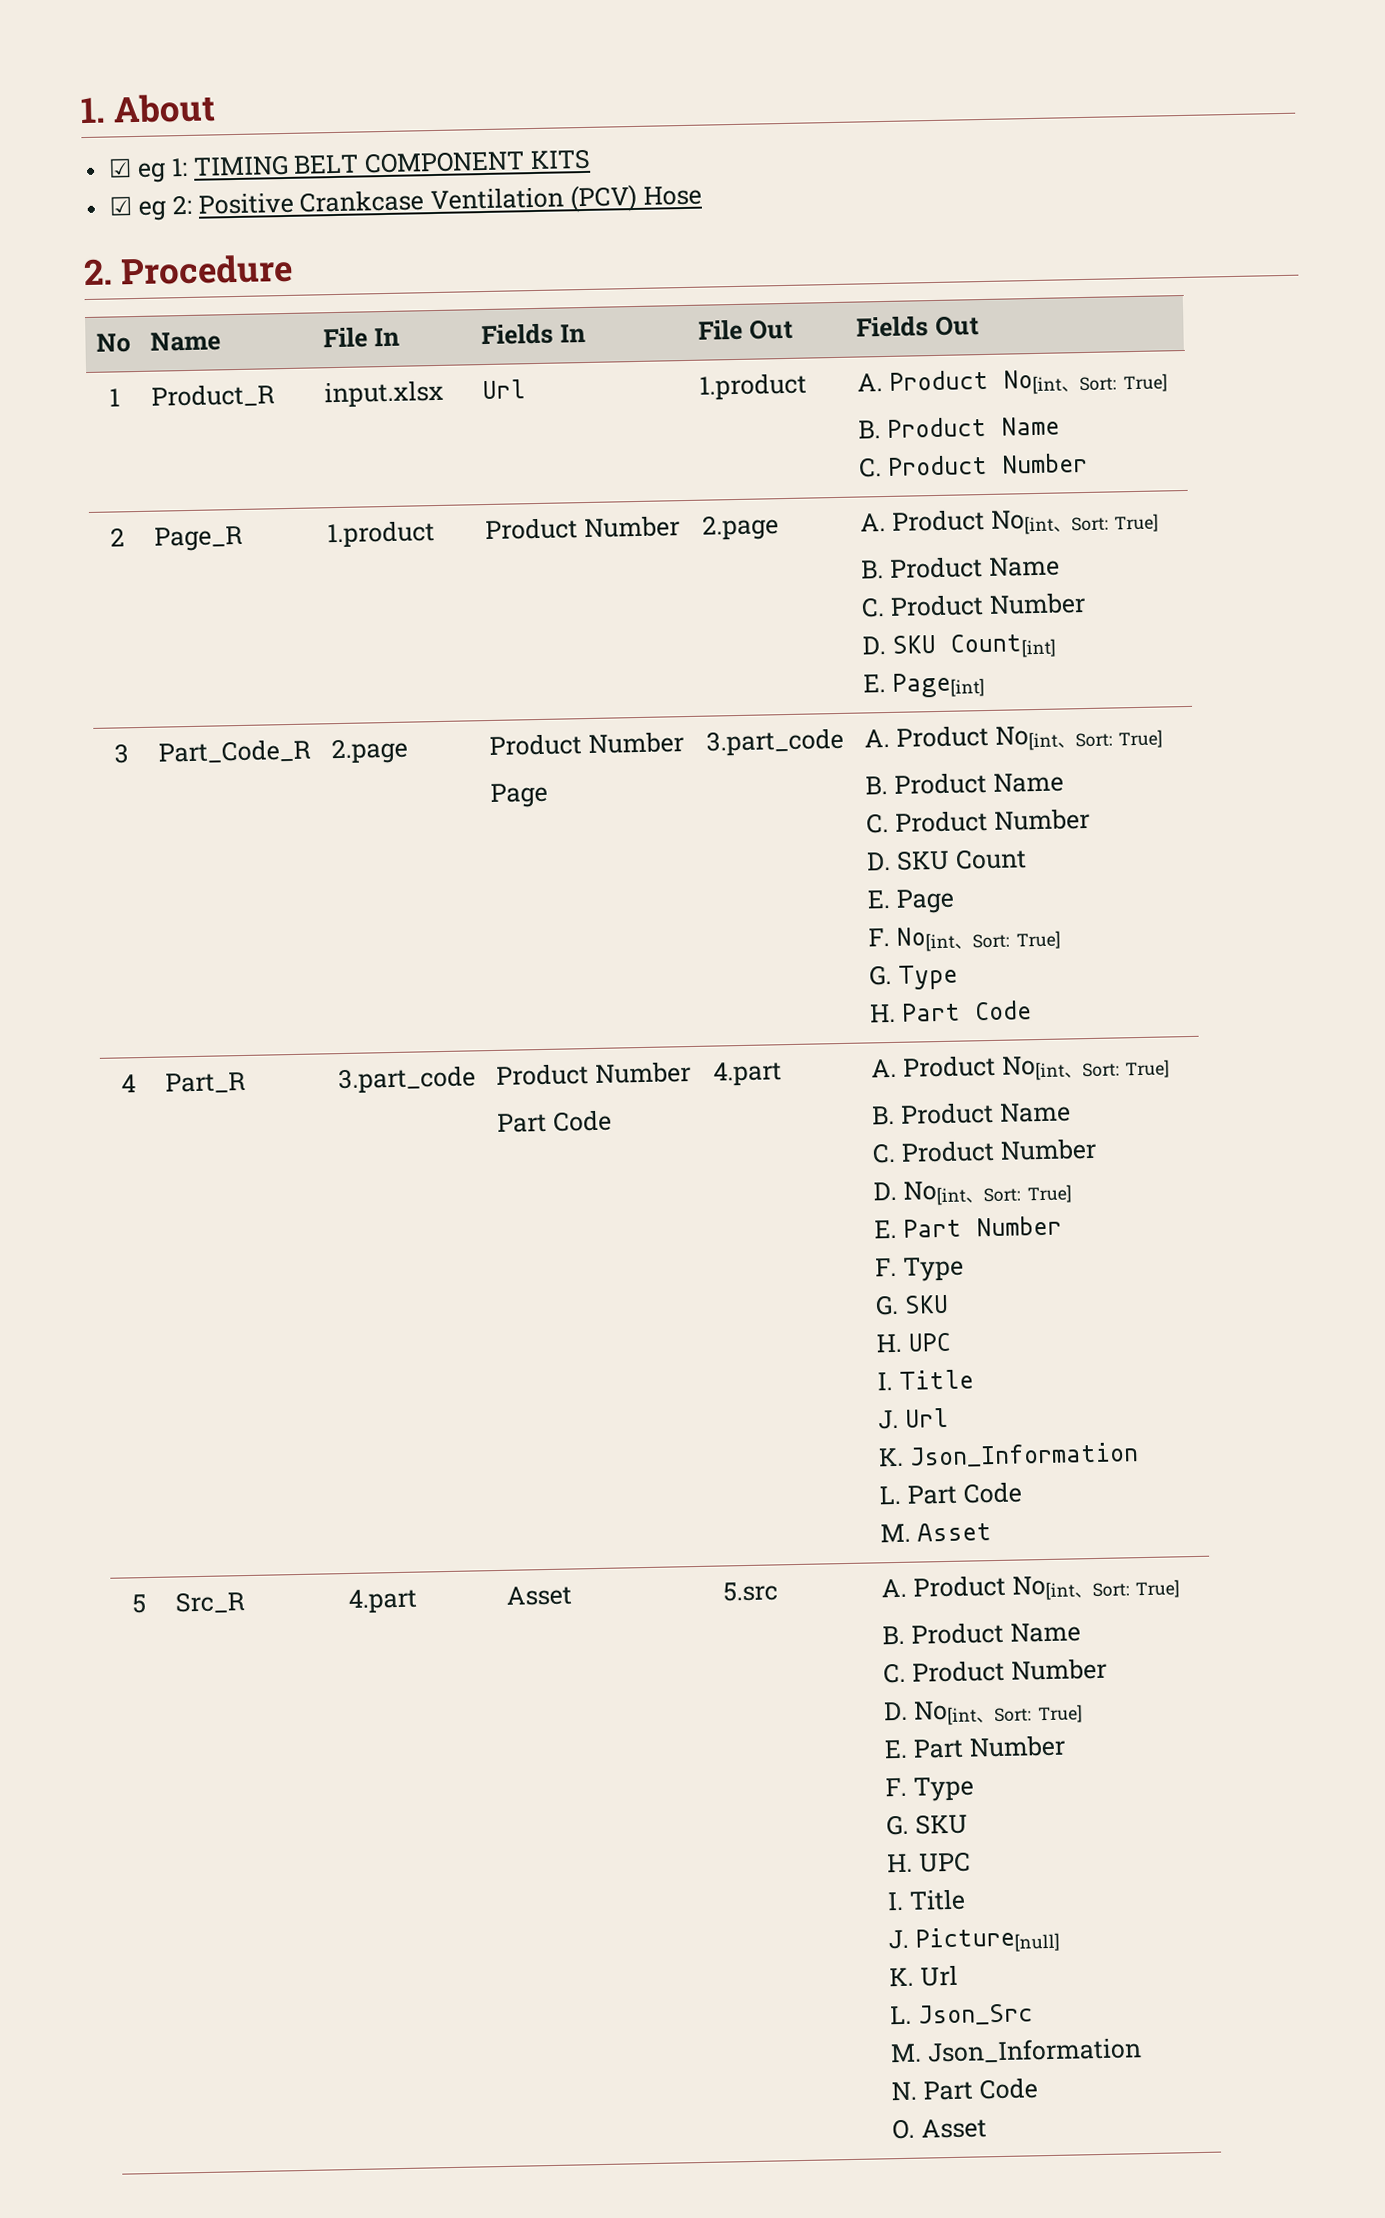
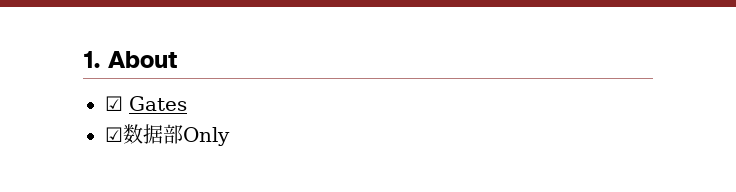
[137,148,591,183] [109,184,702,221] [83,253,294,286] [96,333,131,353] [150,331,222,352] [323,326,400,349] [481,322,586,346] [698,318,793,341] [856,315,979,338] [109,388,120,407] [151,383,276,408] [324,379,445,409] [482,379,527,400] [699,372,808,401] [857,369,1168,395] [858,416,1060,439] [858,452,1088,478] [110,527,125,547] [154,525,244,552] [327,520,436,549] [485,515,680,541] [702,514,780,541] [860,509,1160,535] [861,556,1060,579] [861,592,1086,618] [862,632,1056,659] [863,672,985,698] [114,743,129,764] [158,738,312,764] [331,737,409,765] [489,731,684,756] [490,782,549,808] [706,727,845,757] [864,724,1164,751] [865,772,1064,795] [866,807,1090,834] [866,848,1027,871] [867,888,955,914] [868,926,1061,952] [869,964,958,990] [869,1000,1032,1023] [121,1074,136,1093] [165,1071,247,1094] [338,1065,477,1095] [496,1061,691,1086] [497,1109,612,1133] [713,1061,783,1087] [871,1054,1171,1081] [871,1101,1071,1125] [872,1137,1097,1164] [873,1180,1072,1206] [874,1215,1062,1239] [875,1256,964,1282] [875,1294,949,1316] [876,1332,951,1353] [877,1369,974,1391] [878,1407,949,1430] [878,1442,1139,1468] [879,1481,1022,1505] [880,1522,992,1543] [131,1594,147,1614] [175,1591,247,1614] [348,1588,419,1614] [506,1585,573,1606] [723,1581,779,1602] [881,1574,1181,1601] [882,1621,1081,1645] [883,1657,1107,1684] [883,1700,1083,1726] [884,1734,1066,1759] [885,1776,974,1802] [886,1813,968,1836] [886,1851,971,1873] [887,1888,966,1911] [888,1925,1060,1954] [889,1964,958,1987] [890,2003,1033,2026] [890,2037,1142,2064] [891,2077,1038,2101] [892,2118,987,2140] eg 1: TIMING BELT COMPONENT KITS // ☑ eg 2: Positive Crankcase Ventilation (PCV) Hose // 2. Procedure // No | Name | File In | Fields In | File Out | Fields Out // 1 | Product_R | input.xlsx | Url | 1.product | A. Product No[int、Sort: True] // B. Product Name // C. Product Number // 2 | Page_R | 1.product | Product Number | 2.page | A. Product No[int、Sort: True] // B. Product Name // C. Product Number // D. SKU Count[int] // E. Page[int] // 3 | Part_Code_R | 2.page | Product Number // Page | 3.part_code | A. Product No[int、Sort: True] // B. Product Name // C. Product Number // D. SKU Count // E. Page // F. No[int、Sort: True] // G. Type // H. Part Code // 4 | Part_R | 3.part_code | Product Number // Part Code | 4.part | A. Product No[int、Sort: True] // B. Product Name // C. Product Number // D. No[int、Sort: True] // E. Part Number // F. Type // G. SKU // H. UPC // I. Title // J. Url // K. Json_Information // L. Part Code // M. Asset // 5 | Src_R | 4.part | Asset | 5.src | A. Product No[int、Sort: True] // B. Product Name // C. Product Number // D. No[int、Sort: True] // E. Part Number // F. Type // G. SKU // H. UPC // I. Title // J. Picture[null] // K. Url // L. Json_Src // M. Json_Information // N. Part Code // O. Asset -> [129,96,187,111] [105,124,230,146] Gates // ☑数据部Only

